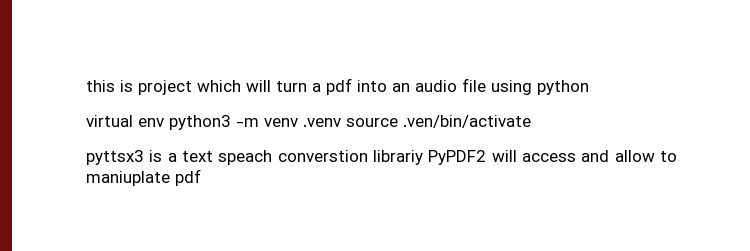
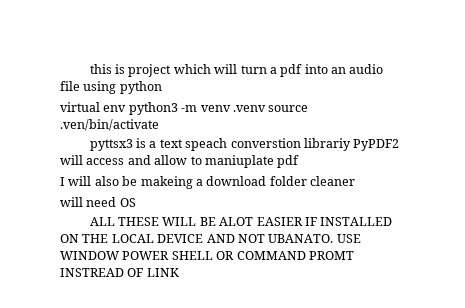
(201, 177) none -> [60,176,355,189] [60,197,136,207] [89,217,393,226] [60,234,361,243] [60,251,354,260] [60,268,179,277] // I will also be makeing a download folder cleaner // will need OS // ALL THESE WILL BE ALOT EASIER IF INSTALLED ON THE LOCAL DEVICE AND NOT UBANATO. USE WINDOW POWER SHELL OR COMMAND PROMT INSTREAD OF LINK

